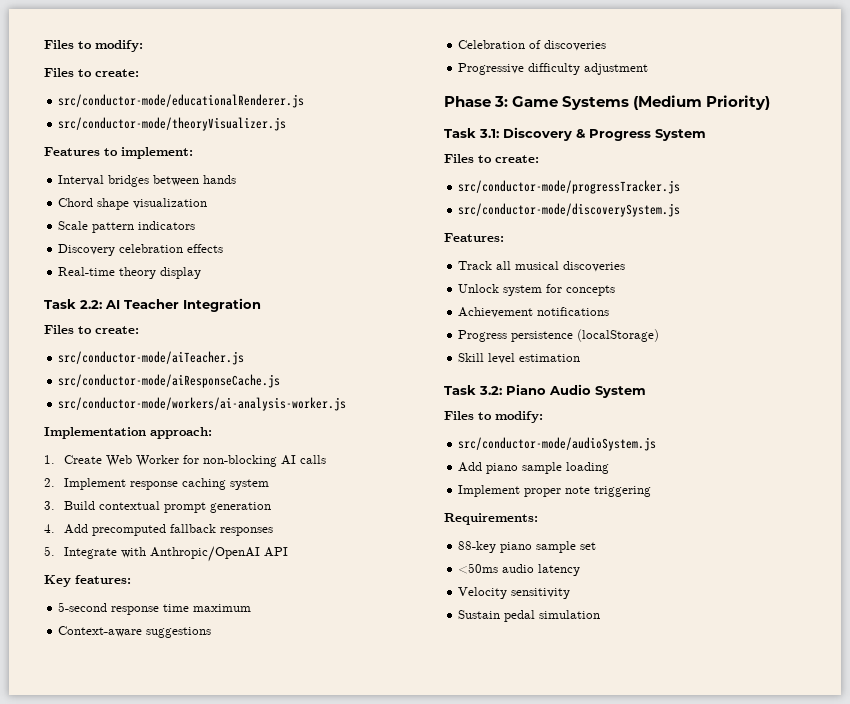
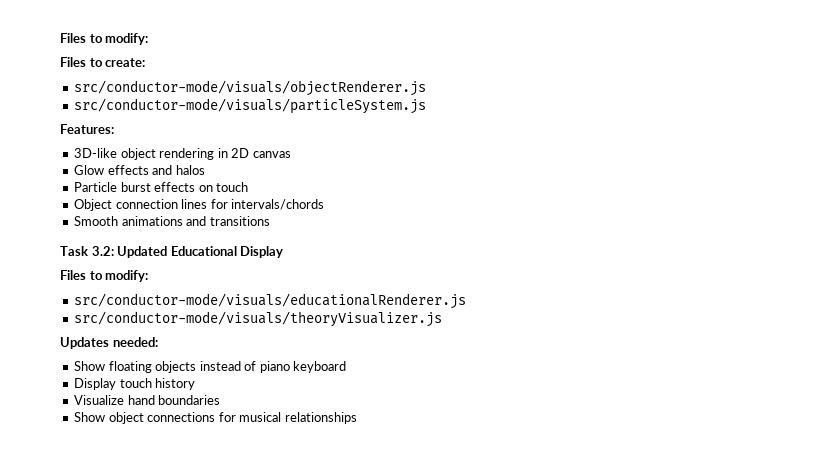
[58,94,305,108] [58,117,287,131] [44,147,193,159] [58,175,237,187] [58,198,208,210] [58,221,196,233] [58,244,224,256] [58,267,202,279] [44,298,261,312] [44,325,139,334] [58,351,245,365] [58,374,281,388] [58,397,347,411] [44,427,212,439] [44,455,327,467] [44,478,270,490] [44,501,272,513] [44,524,274,536] [44,546,289,562] [44,575,131,587] [58,602,252,615] [58,626,212,638] [458,40,607,51] [458,63,649,75] [444,95,771,110] [444,127,706,141] [444,154,539,163] [458,180,681,194] [458,203,681,217] [444,233,504,242] [458,261,626,272] [458,284,616,296] [458,307,610,318] [458,329,660,342] [458,353,581,364] src/conductor-mode/educationalRenderer.js // src/conductor-mode/theoryVisualizer.js // Features to implement: // Interval bridges between hands // Chord shape visualization // Scale pattern indicators // Discovery celebration effects // Real-time theory display // Task 2.2: AI Teacher Integration // Files to create: // src/conductor-mode/aiTeacher.js // src/conductor-mode/aiResponseCache.js // src/conductor-mode/workers/ai-analysis-worker.js // Implementation approach: // 1. Create Web Worker for non-blocking AI calls // 2. Implement response caching system // 3. Build contextual prompt generation // 4. Add precomputed fallback responses // 5. Integrate with Anthropic/OpenAI API // Key features: // 5-second response time maximum // Context-aware suggestions // Celebration of discoveries // Progressive difficulty adjustment // Phase 3: Game Systems (Medium Priority) // Task 3.1: Discovery & Progress System // Files to create: // src/conductor-mode/progressTracker.js // src/conductor-mode/discoverySystem.js // Features: // Track all musical discoveries // Unlock system for concepts // Achievement notifications // Progress persistence (localStorage) // Skill level estimation -> [74,80,427,96] [74,98,427,114] [60,124,114,134] [74,148,291,160] [74,165,205,175] [74,182,249,192] [74,199,325,211] [74,216,270,226] src/conductor-mode/visuals/objectRenderer.js // src/conductor-mode/visuals/particleSystem.js // Features: // 3D-like object rendering in 2D canvas // Glow effects and halos // Particle burst effects on touch // Object connection lines for intervals/chords // Smooth animations and transitions
[506,384,646,398] [444,411,543,423] [458,437,657,451] [458,462,610,474] [458,485,652,497] [444,513,538,525] [458,541,597,553] [458,563,581,576] [458,587,571,599] [458,610,601,622] Piano Audio System // Files to modify: // src/conductor-mode/audioSystem.js // Add piano sample loading // Implement proper note triggering // Requirements: // 88-key piano sample set // <50ms audio latency // Velocity sensitivity // Sustain pedal simulation -> [117,246,284,258] [60,270,149,282] [74,293,467,309] [74,311,443,327] [60,337,158,349] [74,361,347,373] [74,378,196,390] [74,395,221,405] [74,412,357,424] Updated Educational Display // Files to modify: // src/conductor-mode/visuals/educationalRenderer.js // src/conductor-mode/visuals/theoryVisualizer.js // Updates needed: // Show floating objects instead of piano keyboard // Display touch history // Visualize hand boundaries // Show object connections for musical relationships

